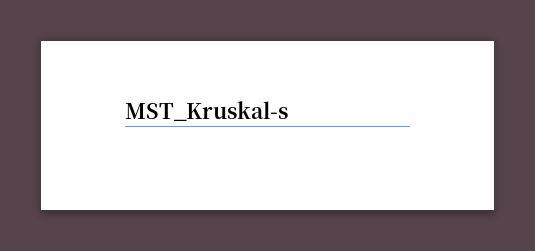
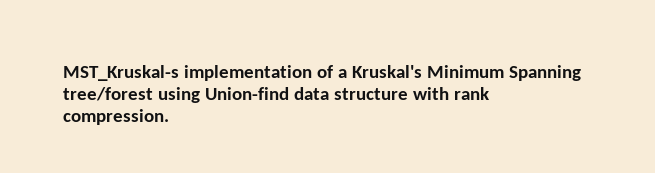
(288, 111) none -> [183,65,581,81] [63,87,489,103] [63,109,169,125] implementation of a Kruskal's Minimum Spanning tree/forest using Union-find data structure with rank compression.

